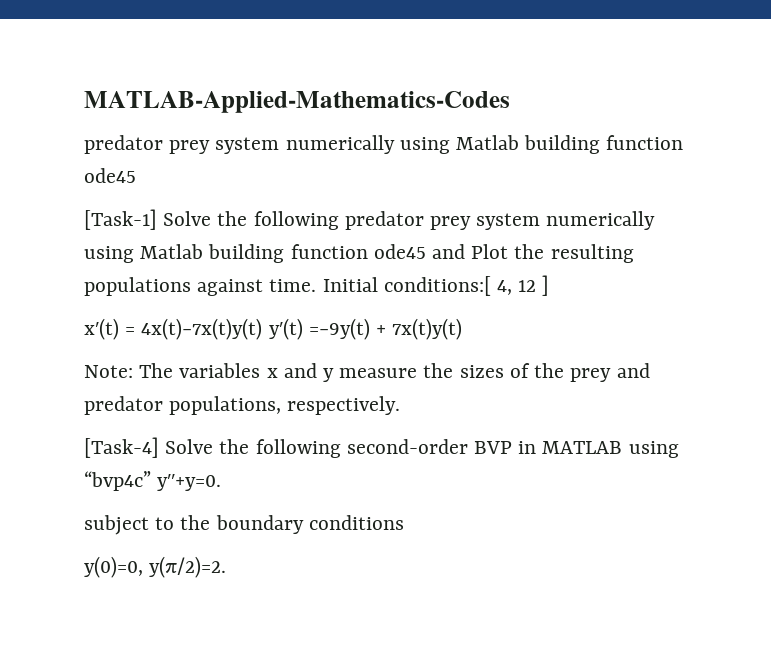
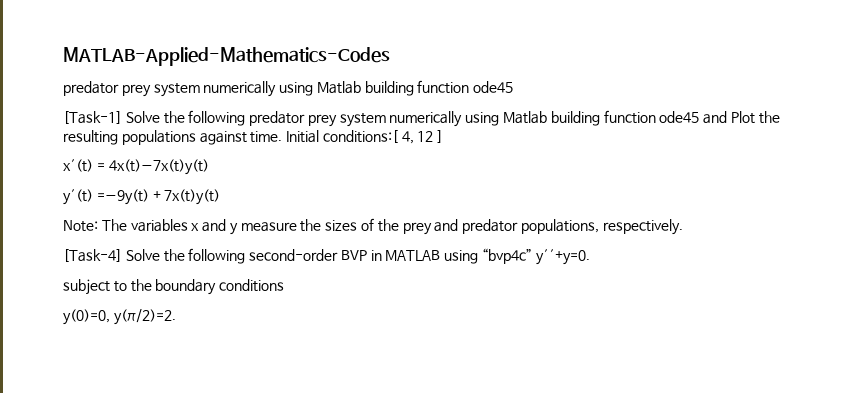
(263, 329) none -> (209, 167) //

